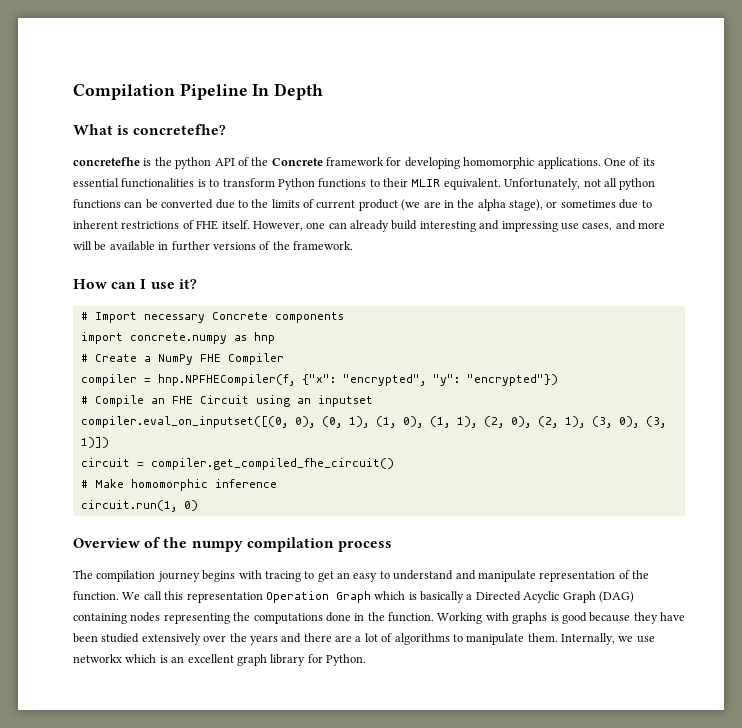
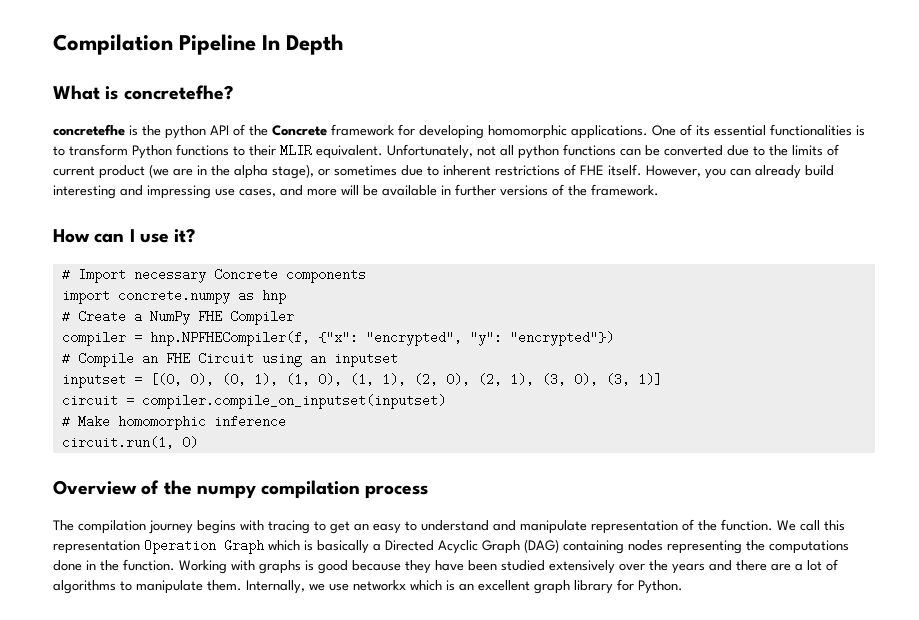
[306,222,326,229] one -> [705,168,726,179] you
[80,416,288,428] compiler.eval_on_inputset([(0, -> [61,373,182,388] inputset = [(0,
[80,437,109,448] 1)]) -> [637,373,662,386] 1)]
[150,458,394,470] compiler.get_compiled_fhe_circuit() -> [141,394,446,409] compiler.compile_on_inputset(inputset)

